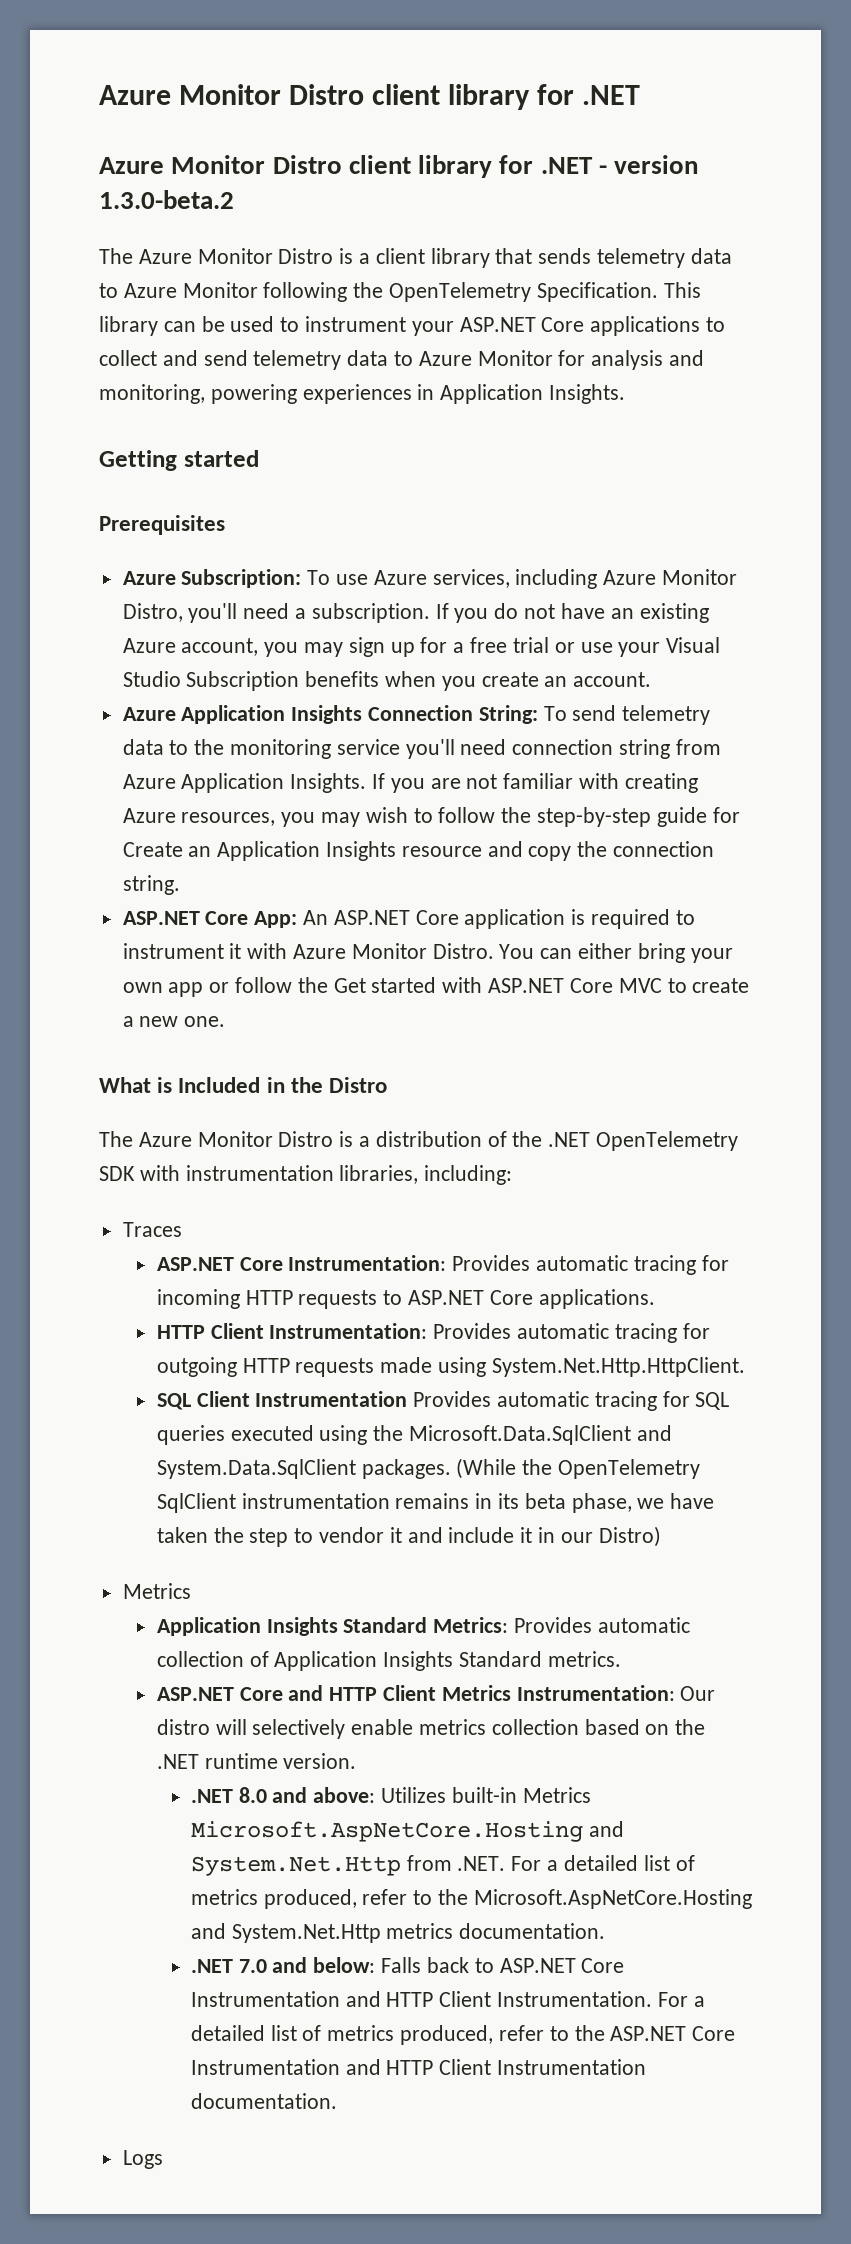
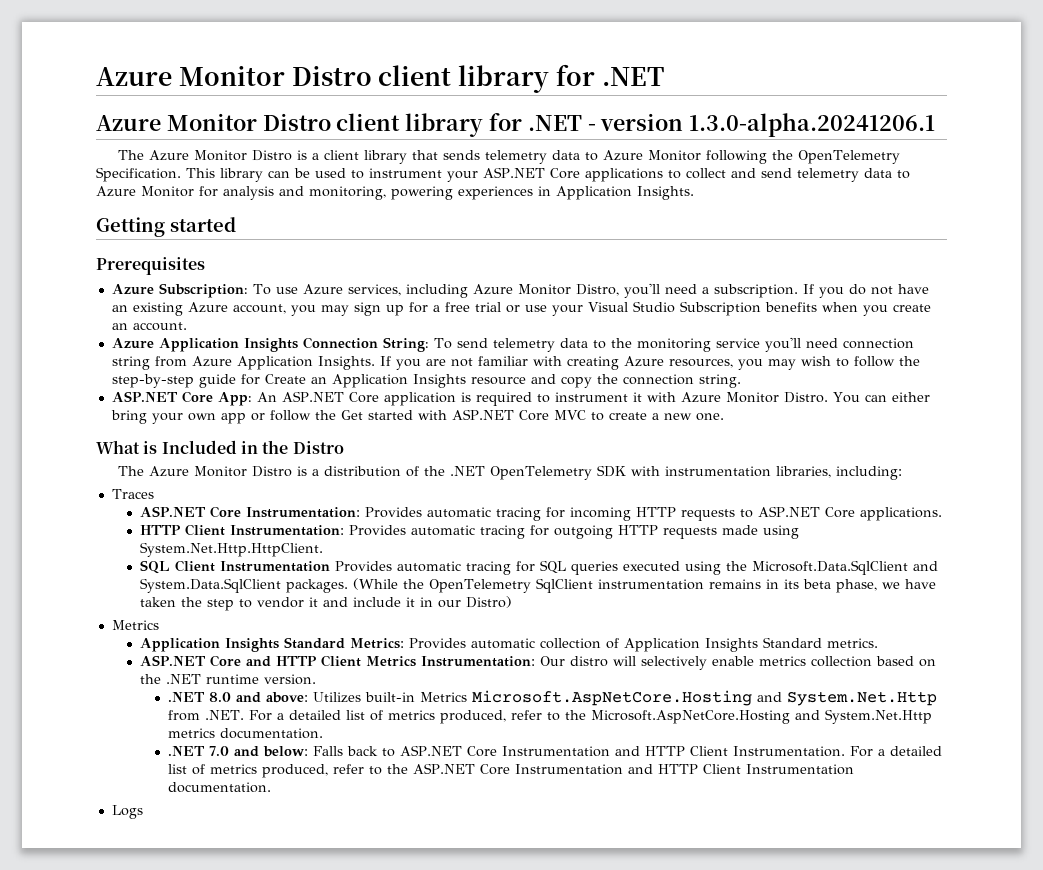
[99,190,234,209] 1.3.0-beta.2 -> [689,113,936,137] 1.3.0-alpha.20241206.1

